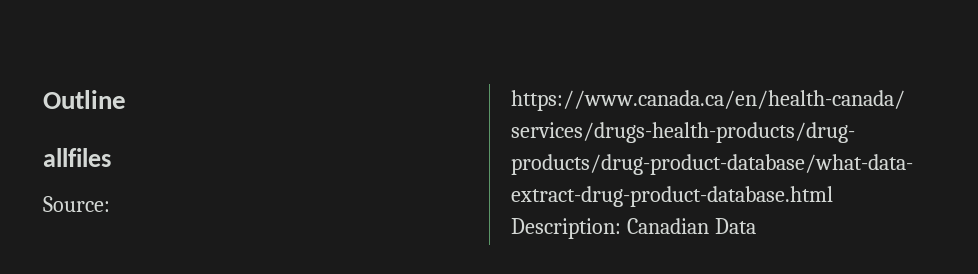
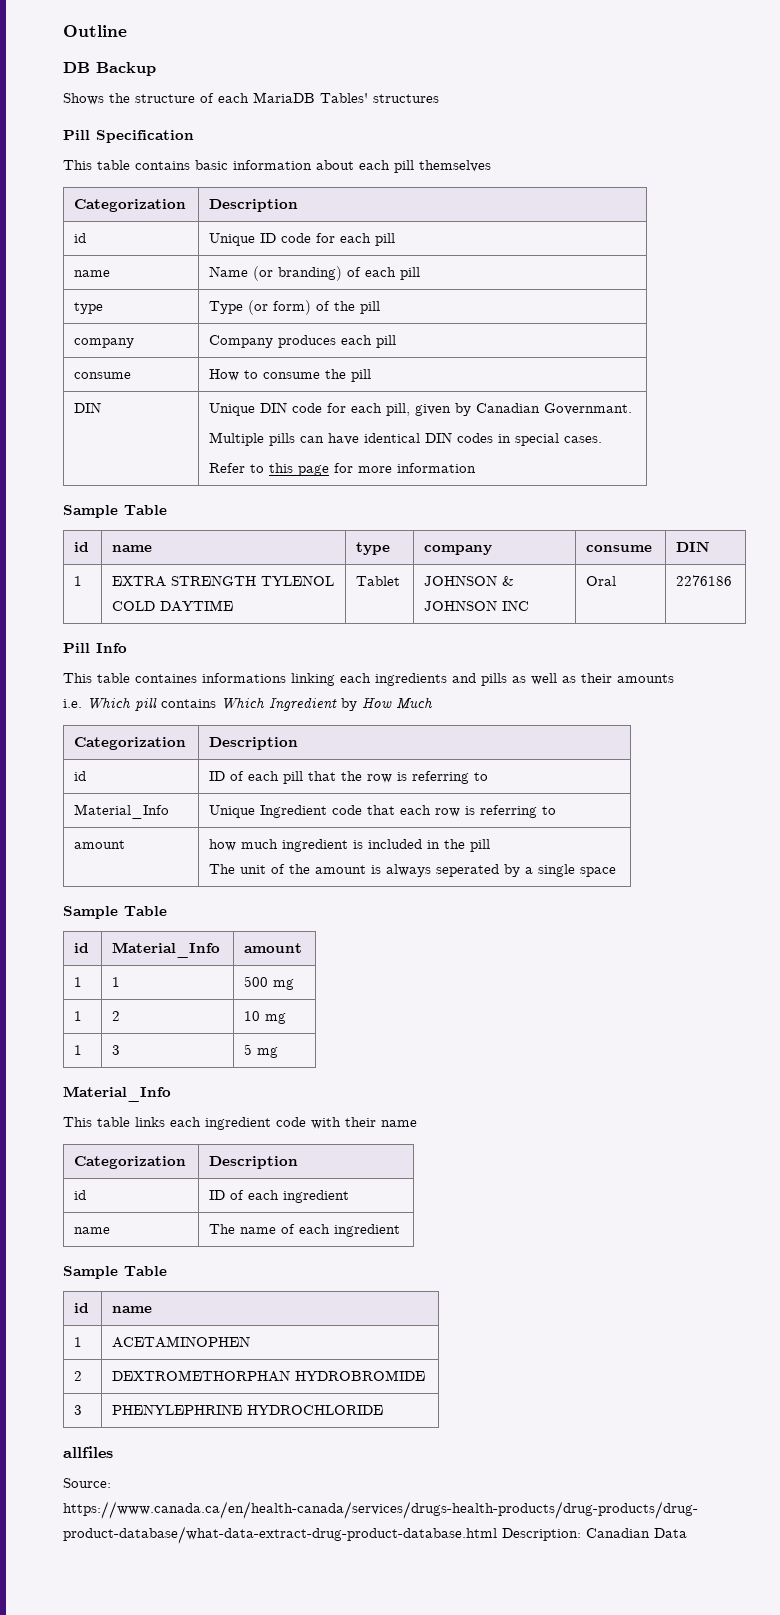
(126, 99) none -> [63,62,156,76] [63,92,439,105] [63,130,194,143] [63,160,491,173] [74,199,187,212] [209,199,299,212] [74,233,87,243] [209,233,396,246] [74,270,111,277] [209,266,421,281] [74,302,104,314] [209,300,381,315] [74,338,135,348] [209,335,397,348] [74,372,132,379] [209,369,372,382] [74,402,102,413] [209,402,633,416] [209,432,603,446] [209,463,477,476] [63,505,167,518] [74,542,90,552] [112,545,153,552] [356,542,391,555] [424,545,493,555] [586,545,653,552] [676,541,711,552] [74,576,83,586] [112,575,335,587] [112,600,234,612] [356,576,401,586] [424,575,515,586] [424,600,530,611] [586,576,617,586] [676,575,733,586] [63,643,127,653] [63,673,674,686] [63,697,433,711] [74,737,187,750] [209,737,299,750] [74,771,87,781] [209,771,489,784] [74,804,170,819] [209,805,557,818] [74,840,126,849] [209,839,491,852] [209,864,617,877] [63,906,167,919] [74,943,90,953] [112,942,221,958] [244,943,303,953] [74,977,83,987] [112,977,121,987] [244,976,295,990] [74,1011,83,1021] [112,1011,121,1021] [244,1011,287,1024] [74,1045,83,1055] [112,1045,121,1055] [244,1044,279,1058] [63,1086,171,1102] [63,1117,417,1130] [74,1156,187,1169] [209,1156,299,1169] [74,1190,87,1200] [209,1190,350,1203] [74,1227,111,1234] [209,1224,401,1237] [63,1266,167,1279] [74,1303,90,1313] [112,1306,153,1313] [74,1337,83,1347] [112,1336,251,1348] [74,1371,83,1381] [112,1370,426,1382] [74,1405,83,1415] [112,1404,384,1415] // DB Backup // Shows the structure of each MariaDB Tables' structures // Pill Specification // This table contains basic information about each pill themselves // Categorization | Description // id | Unique ID code for each pill // name | Name (or branding) of each pill // type | Type (or form) of the pill // company | Company produces each pill // consume | How to consume the pill // DIN | Unique DIN code for each pill, given by Canadian Governmant. // Multiple pills can have identical DIN codes in special cases. // Refer to this page for more information // Sample Table // id | name | type | company | consume | DIN // 1 | EXTRA STRENGTH TYLENOL COLD DAYTIME | Tablet | JOHNSON & JOHNSON INC | Oral | 2276186 // Pill Info // This table containes informations linking each ingredients and pills as well as their amounts // i.e. Which pill contains Which Ingredient by How Much // Categorization | Description // id | ID of each pill that the row is referring to // Material_Info | Unique Ingredient code that each row is referring to // amount | how much ingredient is included in the pill // The unit of the amount is always seperated by a single space // Sample Table // id | Material_Info | amount // 1 | 1 | 500 mg // 1 | 2 | 10 mg // 1 | 3 | 5 mg // Material_Info // This table links each ingredient code with their name // Categorization | Description // id | ID of each ingredient // name | The name of each ingredient // Sample Table // id | name // 1 | ACETAMINOPHEN // 2 | DEXTROMETHORPHAN HYDROBROMIDE // 3 | PHENYLEPHRINE HYDROCHLORIDE

